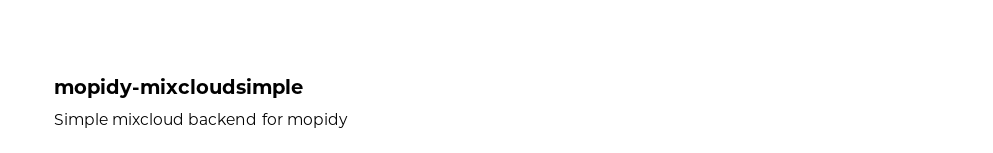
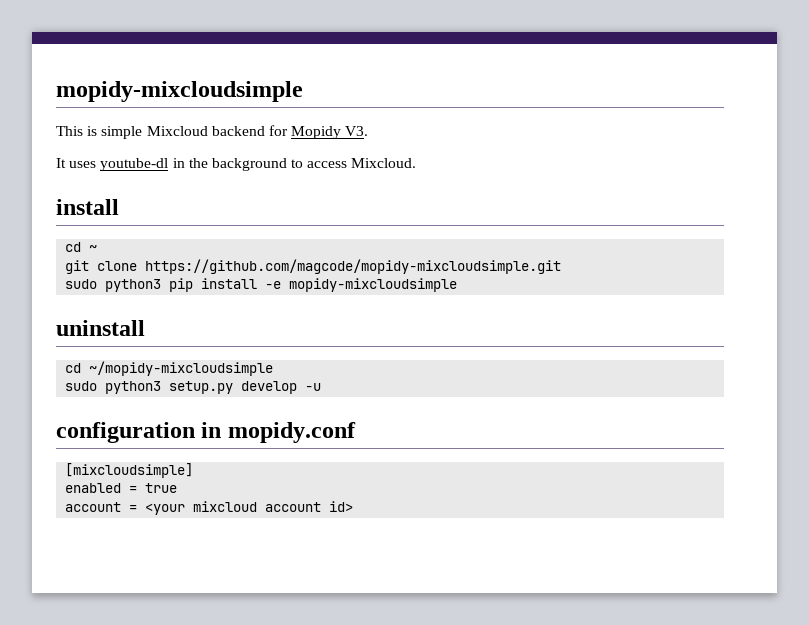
[54,78,303,98] [54,113,348,128] mopidy-mixcloudsimple // Simple mixcloud backend for mopidy -> [56,81,303,102] [56,125,369,139] [56,158,417,171] [56,199,119,215] [65,242,98,252] [65,259,562,274] [65,278,458,292] [56,320,145,336] [65,361,274,376] [65,381,322,394] [56,422,356,443] [65,463,194,478] [65,483,178,493] [65,501,354,515] mopidy-mixcloudsimple // This is simple Mixcloud backend for Mopidy V3. // It uses youtube-dl in the background to access Mixcloud. // install // cd ~ // git clone https://github.com/magcode/mopidy-mixcloudsimple.git // sudo python3 pip install -e mopidy-mixcloudsimple // uninstall // cd ~/mopidy-mixcloudsimple // sudo python3 setup.py develop -u // configuration in mopidy.conf // [mixcloudsimple] // enabled = true // account = <your mixcloud account id>

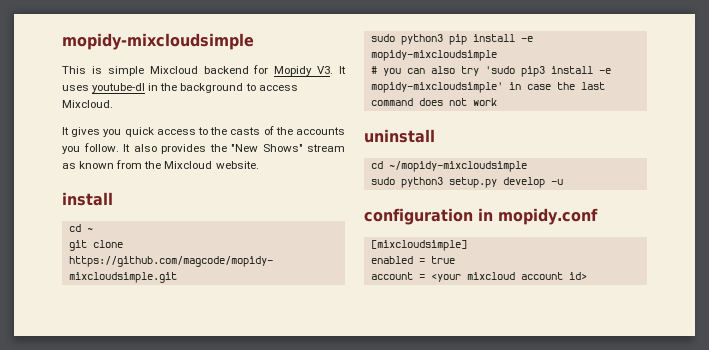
(369, 131) // -> (334, 70) none
(417, 163) none -> [62,126,345,137] [62,143,345,154] [62,160,259,169] // It gives you quick access to the casts of the accounts you follow. It also provides the "New Shows" stream as known from the Mixcloud website.
(458, 285) none -> [370,66,611,77] [370,82,605,93] [370,98,497,106] // # you can also try 'sudo pip3 install -e mopidy-mixcloudsimple' in case the last command does not work

